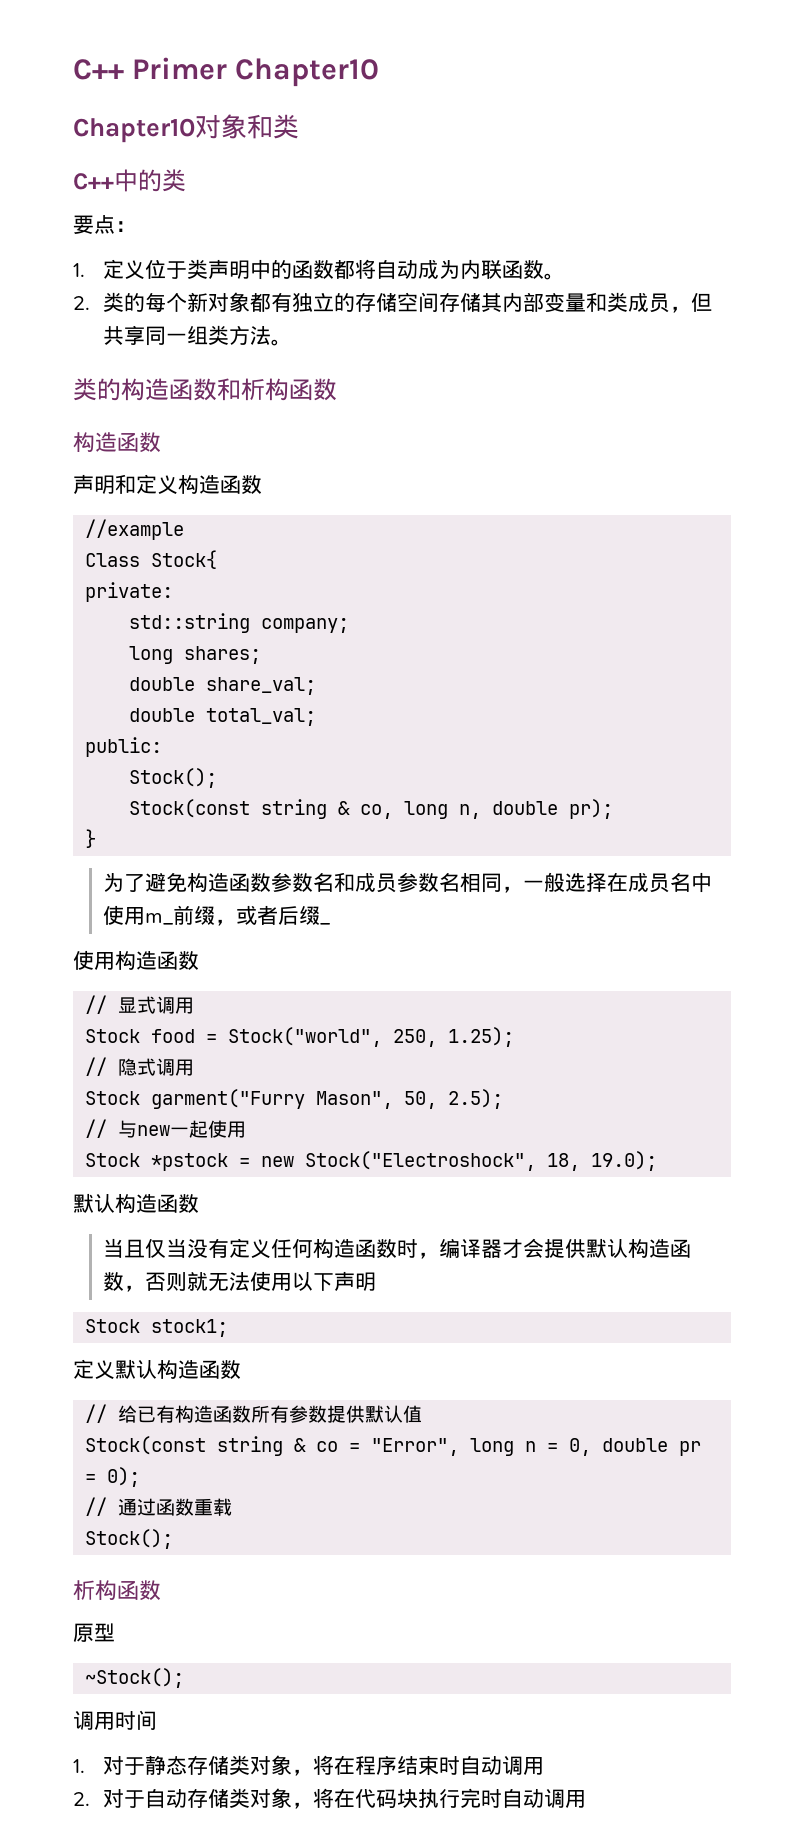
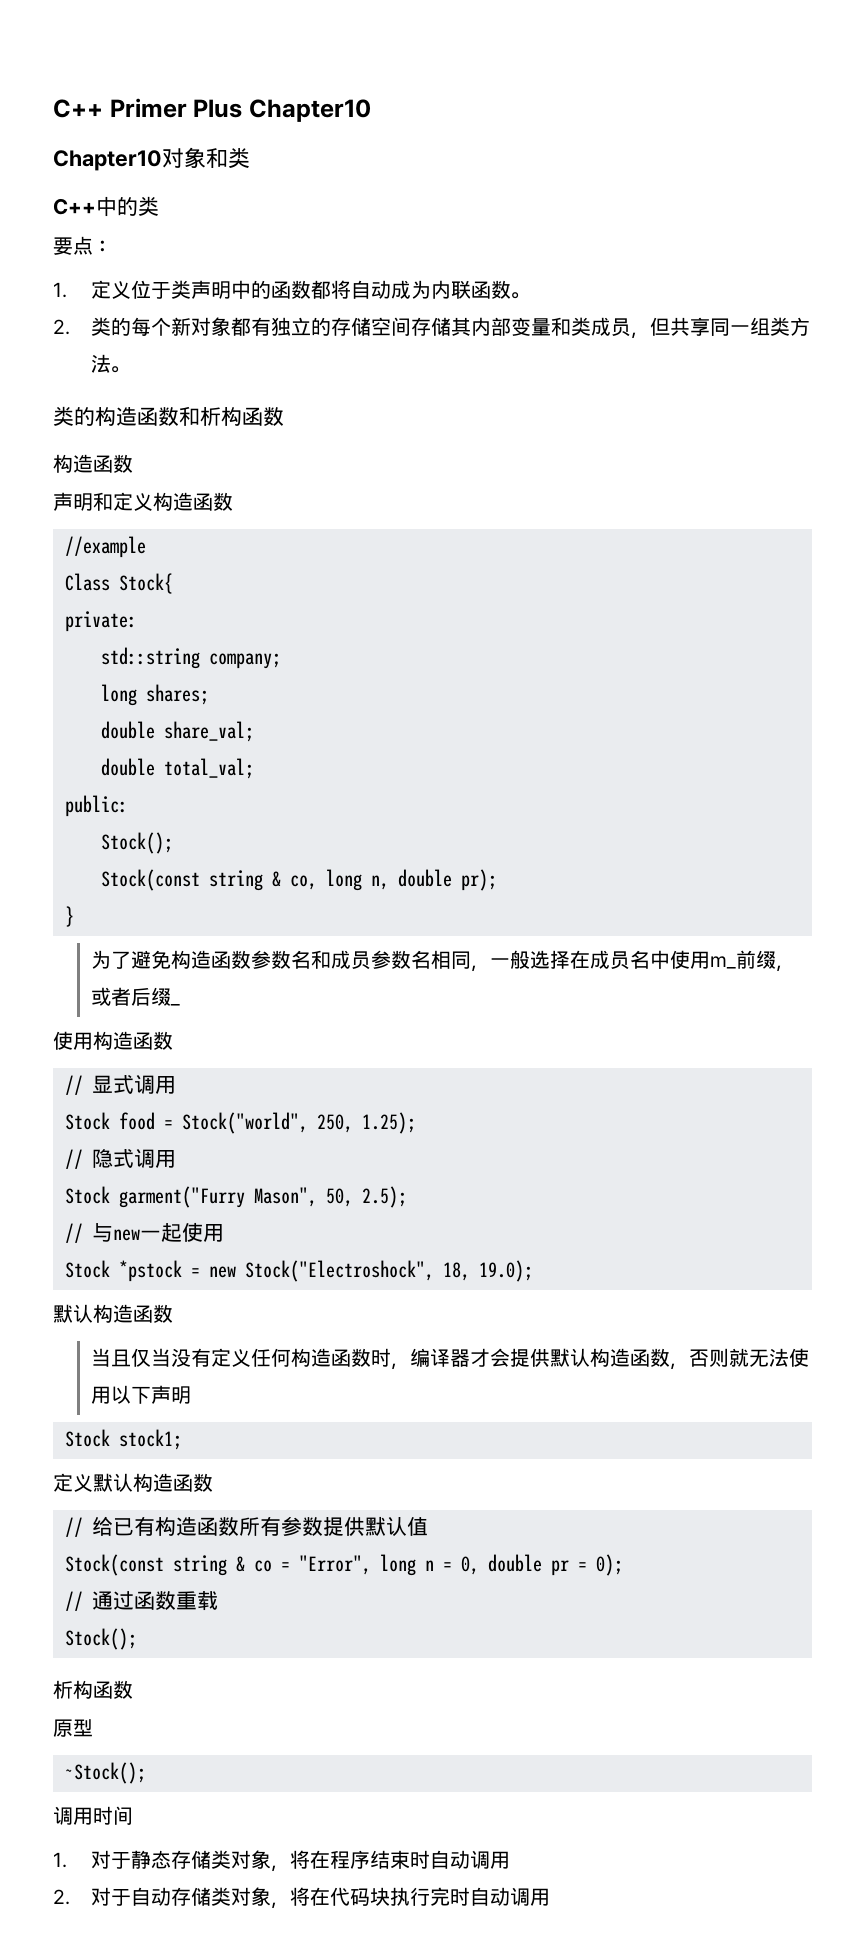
(228, 68) none -> [193,99,243,118] Plus

